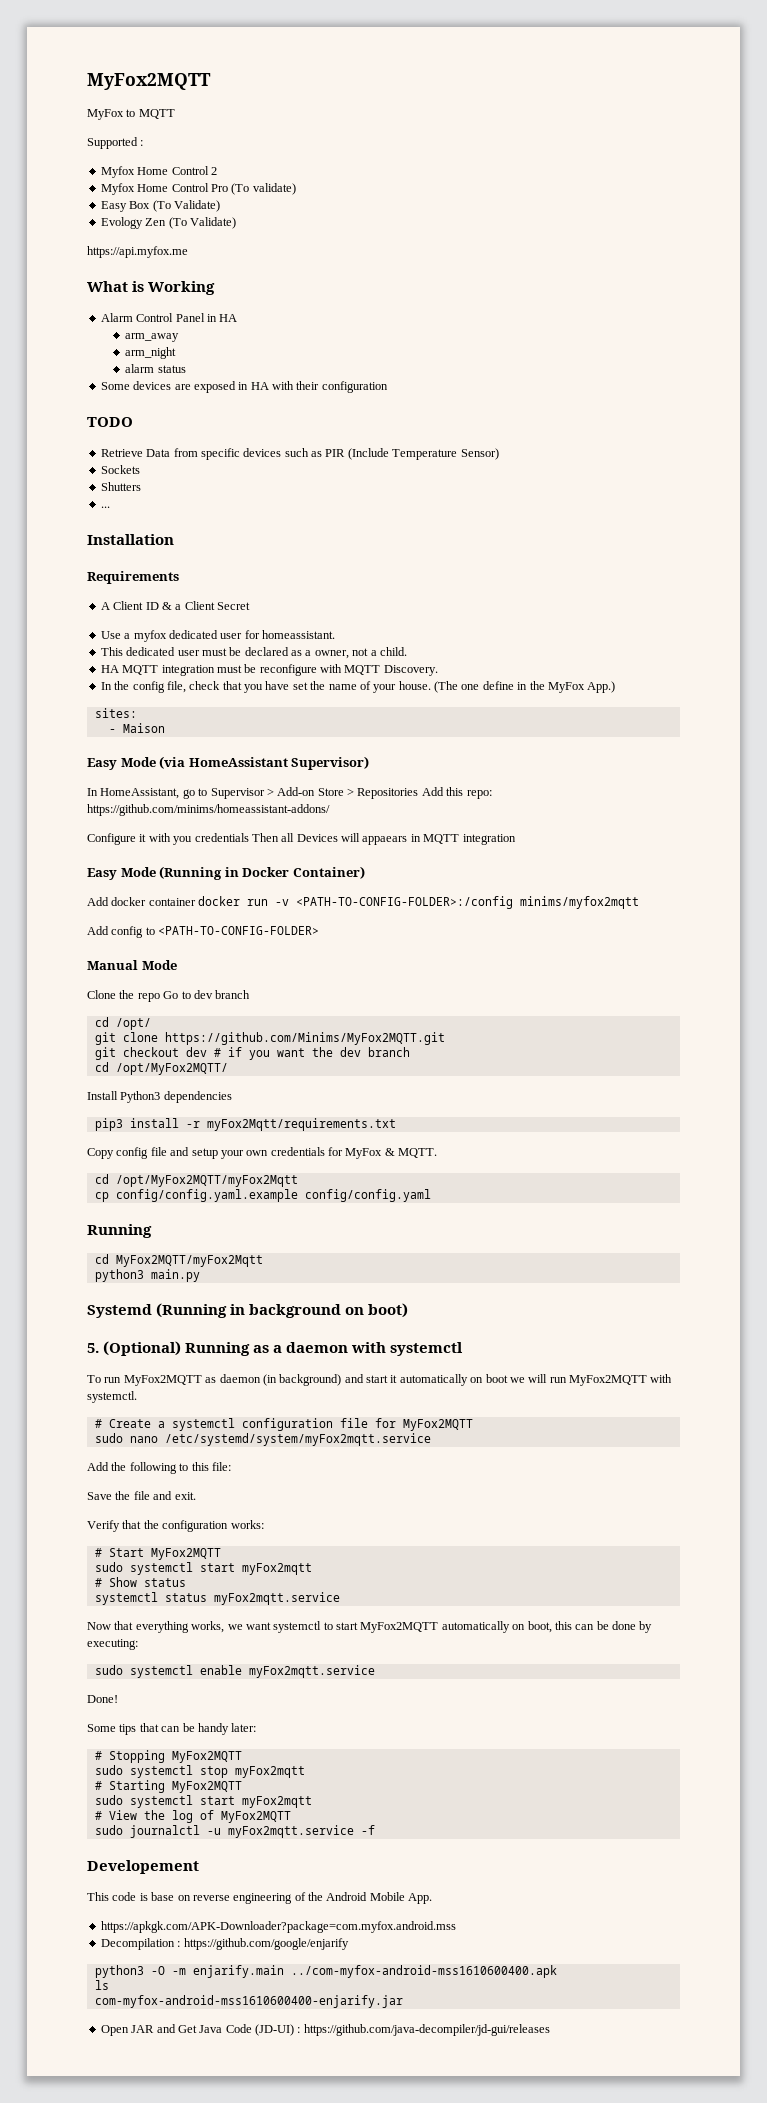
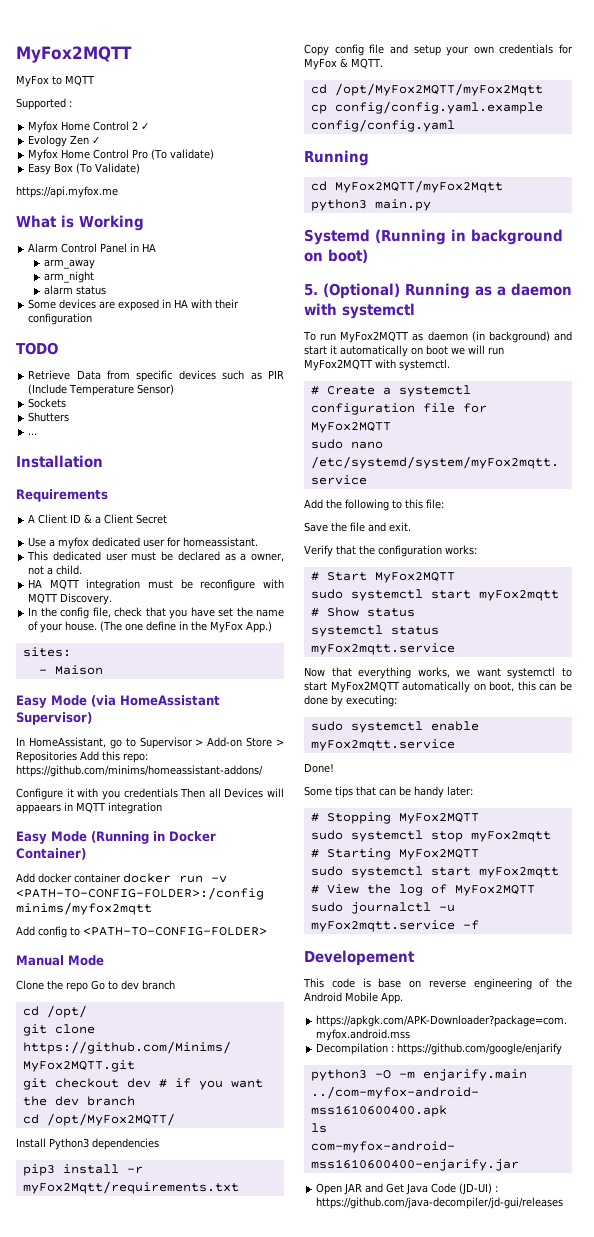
(217, 171) none -> [141,123,150,130] [28,135,101,147] ✓ // Evology Zen ✓
[100,217,236,229] // Evology Zen (To Validate) -> (141, 168) none

